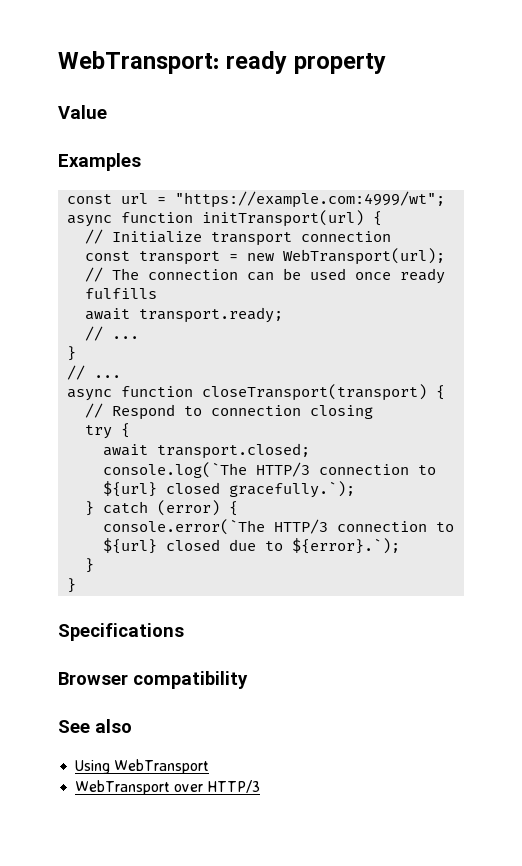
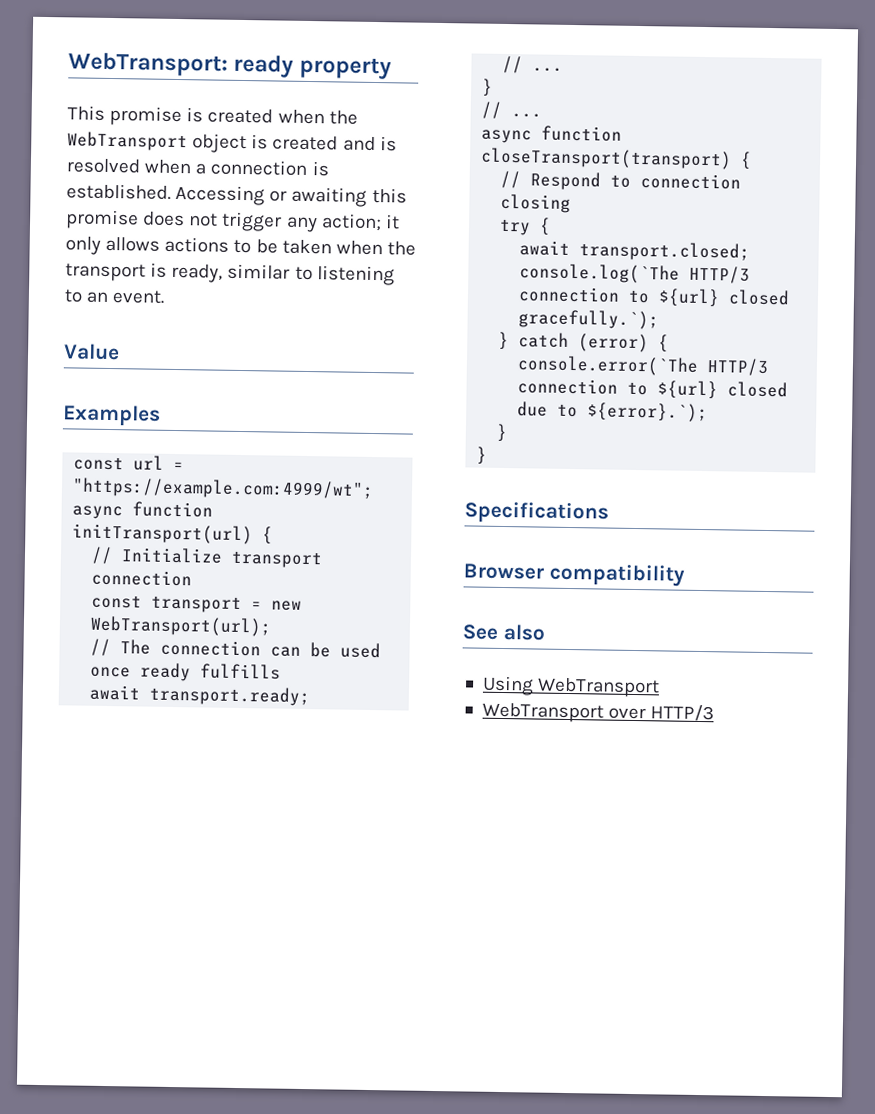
(386, 63) none -> [67,105,358,127] [67,131,397,154] [66,158,329,177] [66,183,407,207] [65,209,400,233] [65,236,416,256] [65,262,395,286] [64,289,166,304] // This promise is created when the WebTransport object is created and is resolved when a connection is established. Accessing or awaiting this promise does not trigger any action; it only allows actions to be taken when the transport is ready, similar to listening to an event.

